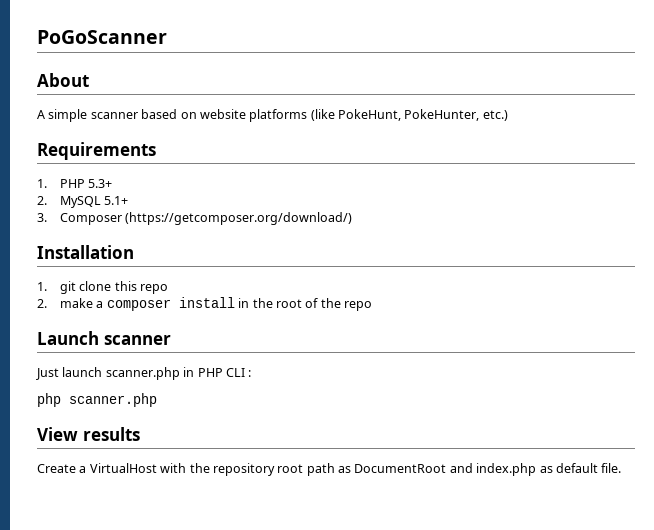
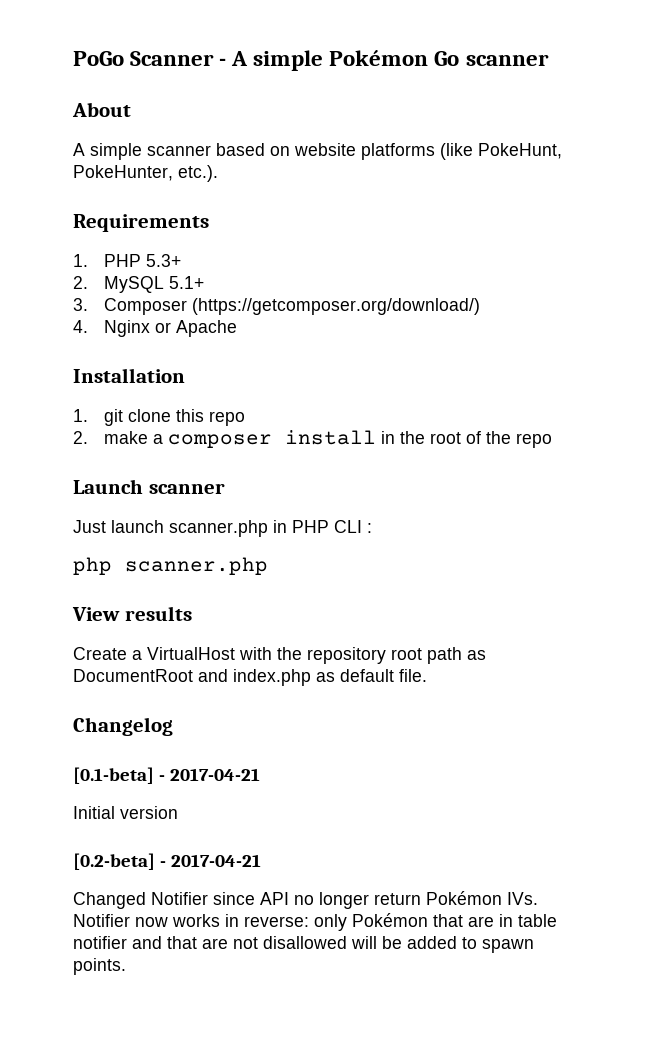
[37,30,167,44] PoGoScanner -> [73,50,549,71] PoGo Scanner - A simple Pokémon Go scanner
[482,110,508,121] etc.) -> [178,165,218,182] etc.).
(353, 218) none -> [73,320,238,337] // 4. Nginx or Apache
(622, 468) none -> [73,717,173,736] [73,767,261,784] [73,806,178,819] [73,853,262,870] [73,891,538,909] [73,913,557,931] [73,936,534,953] [73,958,126,975] // Changelog // [0.1-beta] - 2017-04-21 // Initial version // [0.2-beta] - 2017-04-21 // Changed Notifier since API no longer return Pokémon IVs. Notifier now works in reverse: only Pokémon that are in table notifier and that are not disallowed will be added to spawn points.

